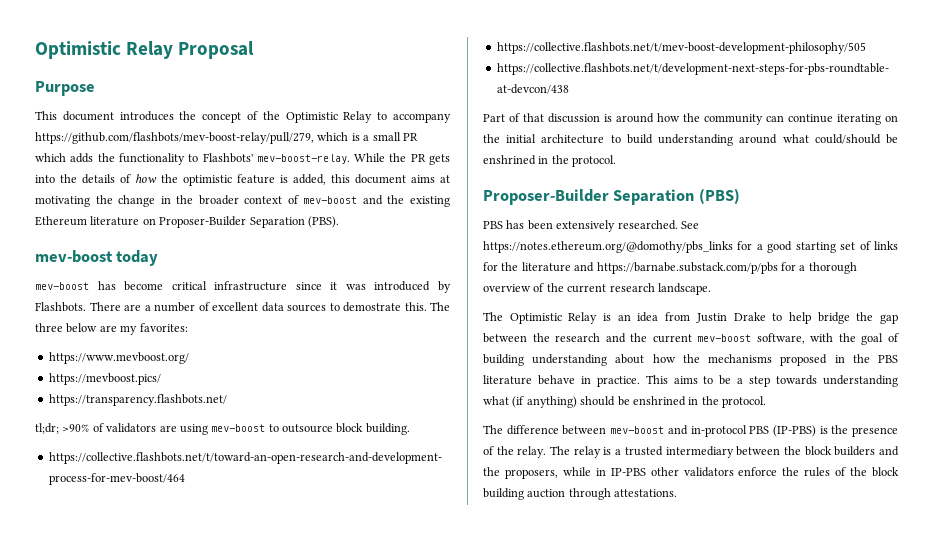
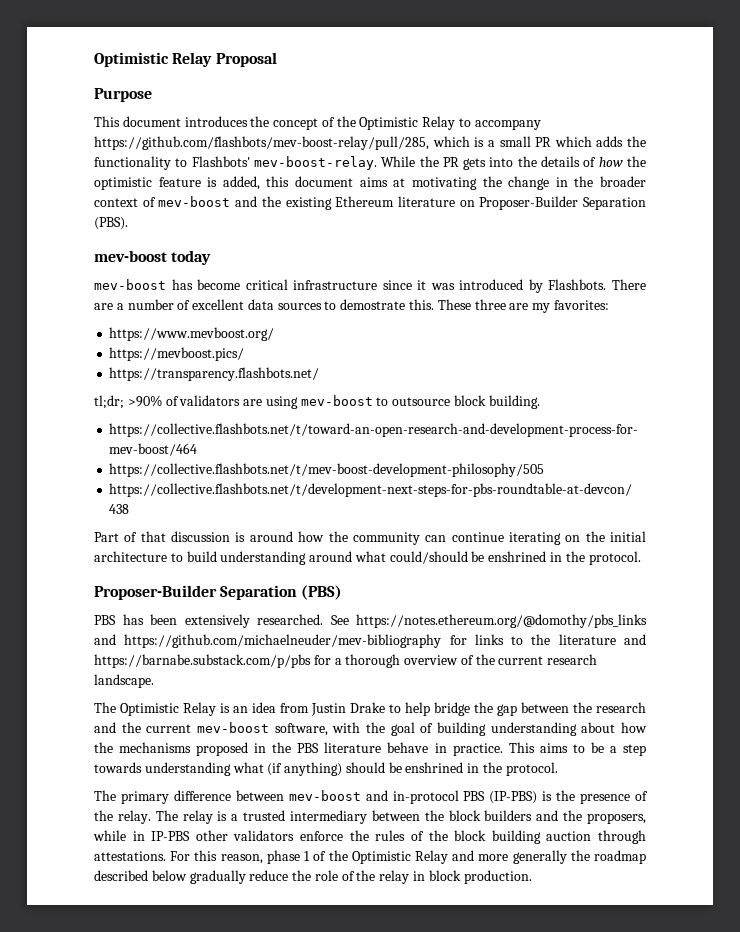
[35,132,314,144] https://github.com/flashbots/mev-boost-relay/pull/279, -> [94,136,429,150] https://github.com/flashbots/mev-boost-relay/pull/285,
[430,302,450,311] [35,323,98,333] The three below -> [437,299,506,310] These three
[737,241,899,253] [483,262,498,271] for a good starting set of links for -> [94,634,524,648] and https://github.com/michaelneuder/mev-bibliography for links to
(503, 429) none -> [120,791,169,804] primary
(678, 493) none -> [170,850,646,864] [94,870,532,884] For this reason, phase 1 of the Optimistic Relay and more generally the roadmap described below gradually reduce the role of the relay in block production.

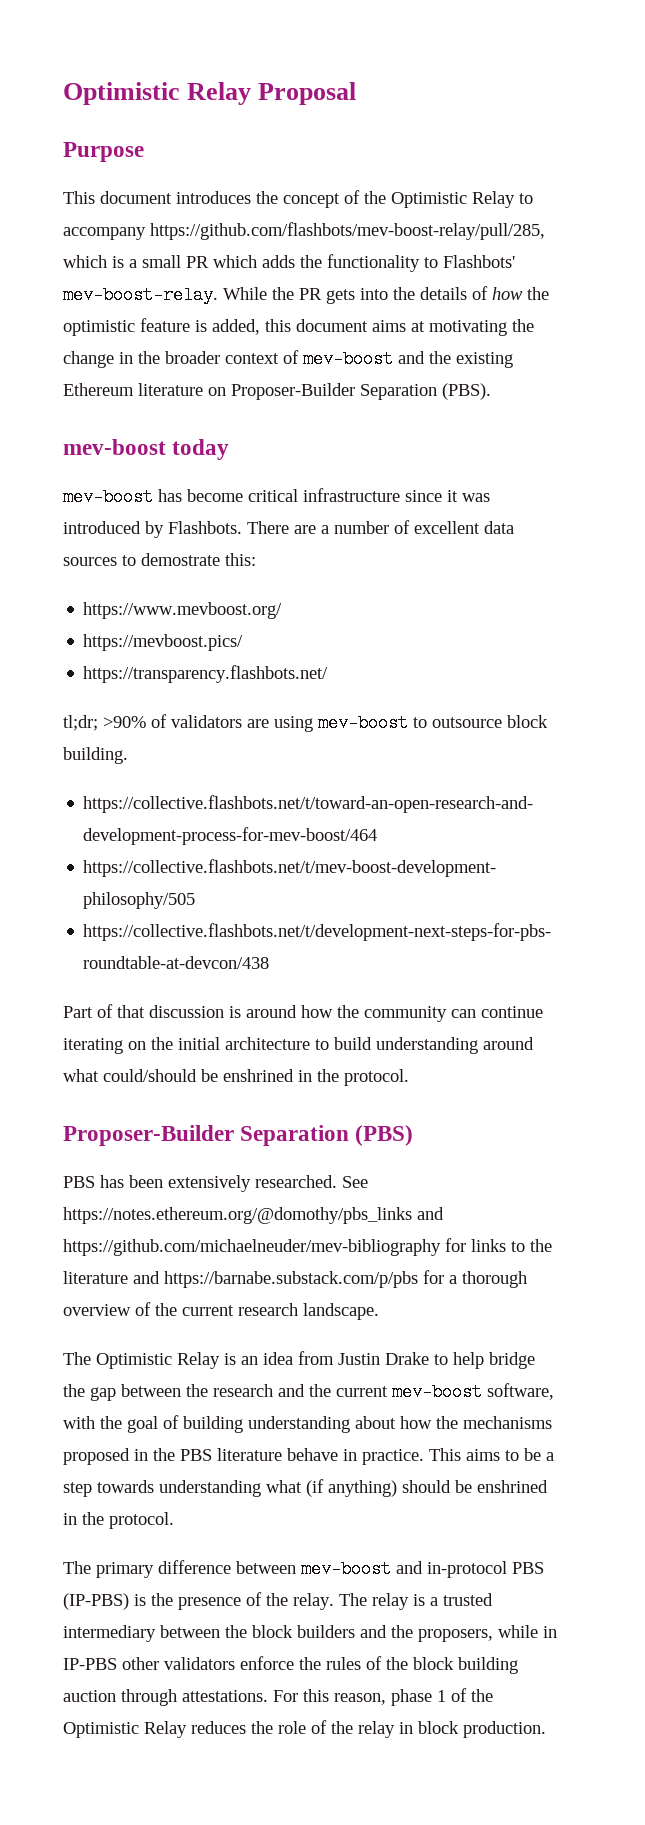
[409,299,609,313] this. These three are my favorites: -> [225,553,256,566] this:
[452,850,646,864] [94,870,289,884] and more generally the roadmap described below gradually reduce -> [191,1721,246,1734] reduces

